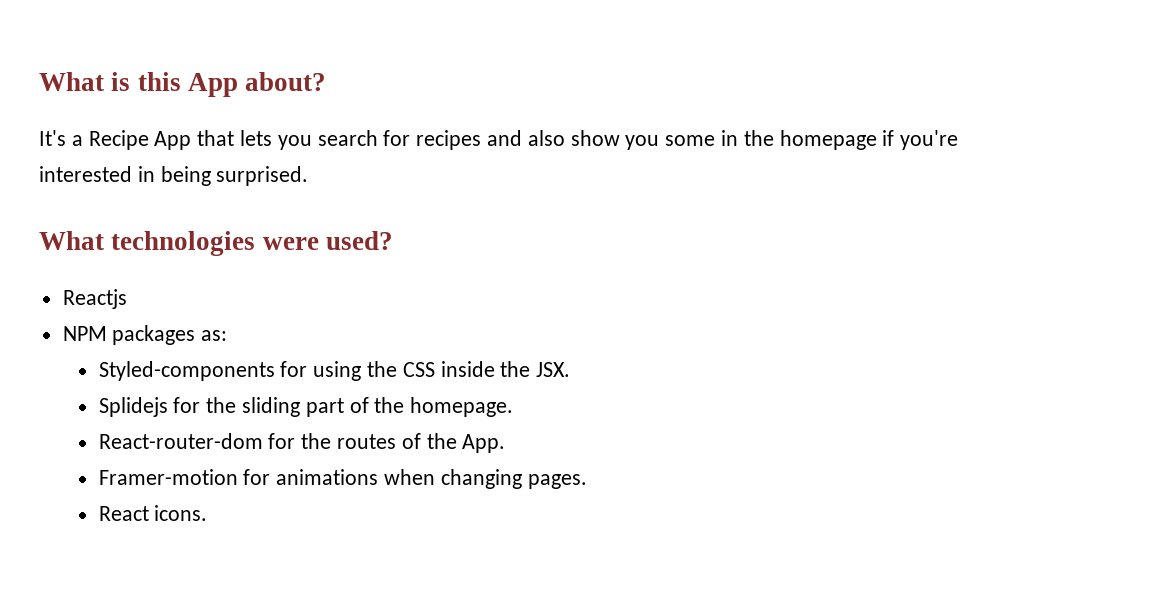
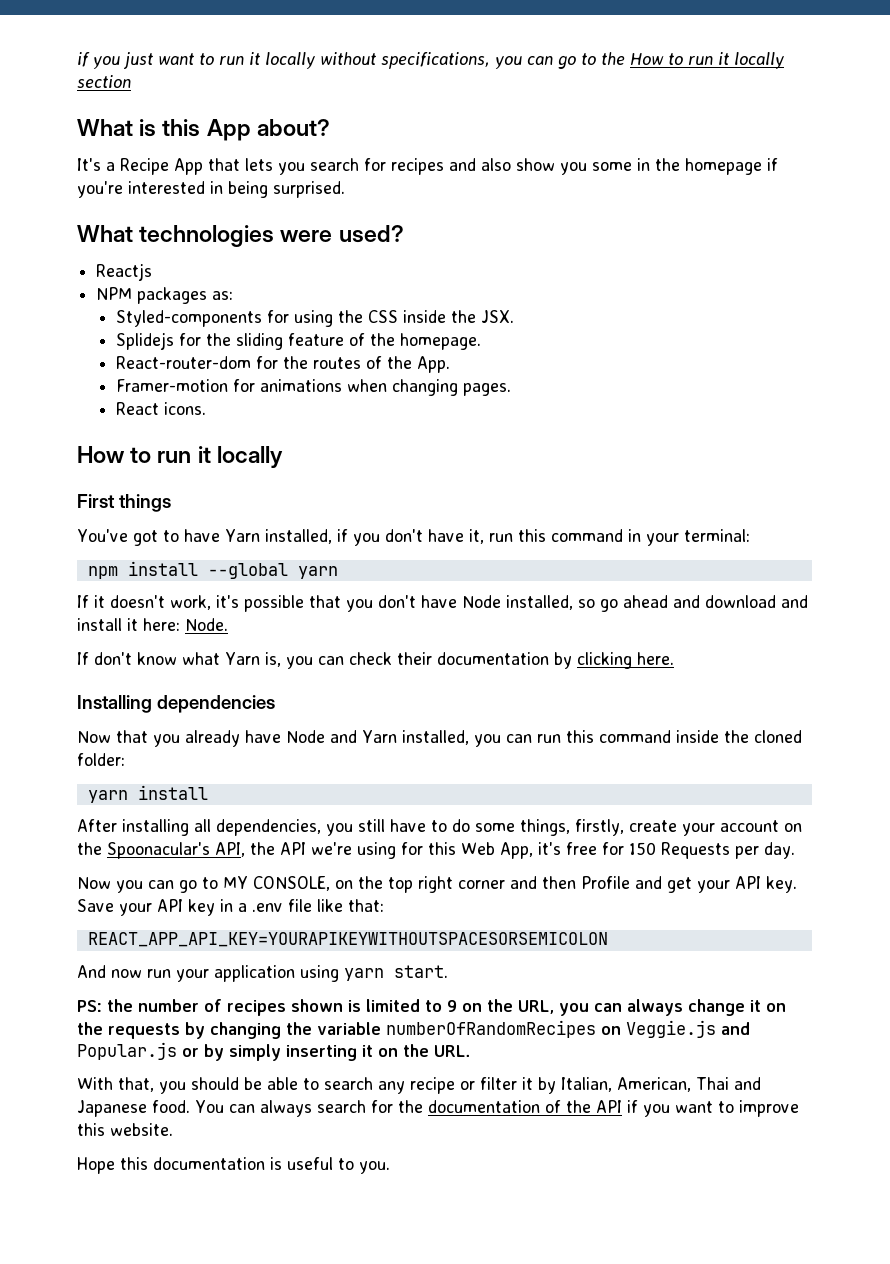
(39, 81) none -> [77,52,784,69] [77,75,131,88] if you just want to run it locally without specifications, you can go to the How to run it locally section //
[305,398,344,417] part -> [287,333,344,346] feature
(208, 513) none -> [77,446,283,468] [77,494,171,512] [77,529,750,546] [87,561,338,579] [77,595,808,612] [77,618,228,631] [77,652,674,669] [77,695,275,713] [77,730,802,747] [77,753,125,766] [87,785,208,803] [77,819,802,836] [77,842,795,859] [77,876,797,893] [77,899,384,916] [87,932,608,947] [77,965,448,982] [77,999,786,1016] [77,1020,750,1039] [77,1042,470,1061] [77,1077,761,1094] [77,1100,799,1117] [77,1123,173,1136] [77,1157,390,1174] // How to run it locally // First things // You've got to have Yarn installed, if you don't have it, run this command in your terminal: // npm install --global yarn // If it doesn't work, it's possible that you don't have Node installed, so go ahead and download and install it here: Node. // If don't know what Yarn is, you can check their documentation by clicking here. // Installing dependencies // Now that you already have Node and Yarn installed, you can run this command inside the cloned folder: // yarn install // After installing all dependencies, you still have to do some things, firstly, create your account on the Spoonacular's API, the API we're using for this Web App, it's free for 150 Requests per day. // Now you can go to MY CONSOLE, on the top right corner and then Profile and get your API key. Save your API key in a .env file like that: // REACT_APP_API_KEY=YOURAPIKEYWITHOUTSPACESORSEMICOLON // And now run your application using yarn start. // PS: the number of recipes shown is limited to 9 on the URL, you can always change it on the requests by changing the variable numberOfRandomRecipes on Veggie.js and Popular.js or by simply inserting it on the URL. // With that, you should be able to search any recipe or filter it by Italian, American, Thai and Japanese food. You can always search for the documentation of the API if you want to improve this website. // Hope this documentation is useful to you.

